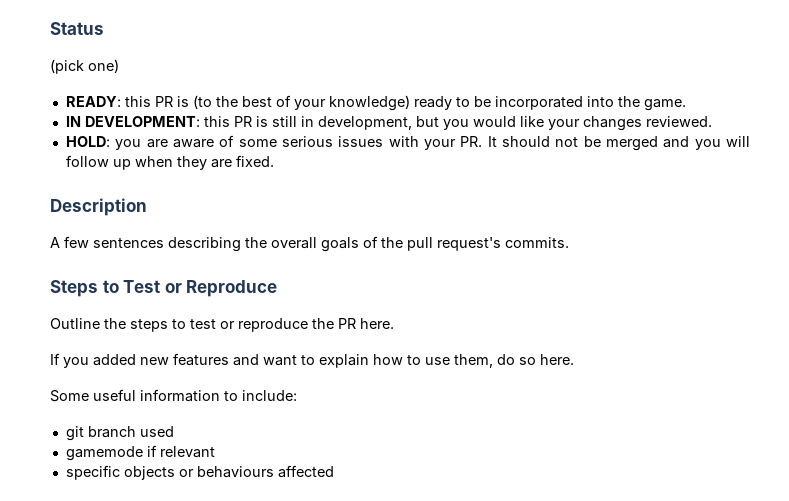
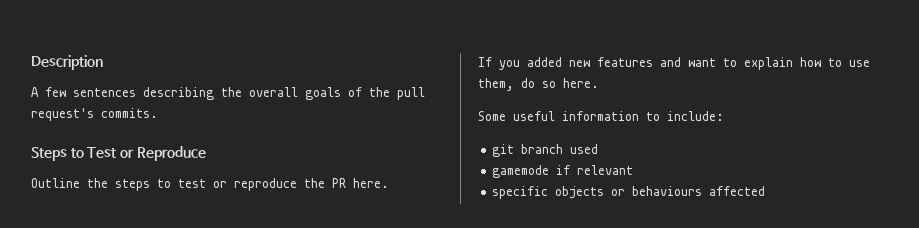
[50,22,104,35] [50,59,119,74] [65,95,686,111] [65,116,712,131] [65,135,750,151] [65,155,274,170] Status // (pick one) // READY: this PR is (to the best of your knowledge) ready to be incorporated into the game. // IN DEVELOPMENT: this PR is still in development, but you would like your changes reviewed. // HOLD: you are aware of some serious issues with your PR. It should not be merged and you will follow up when they are fixed. // -> (31, 62) none

